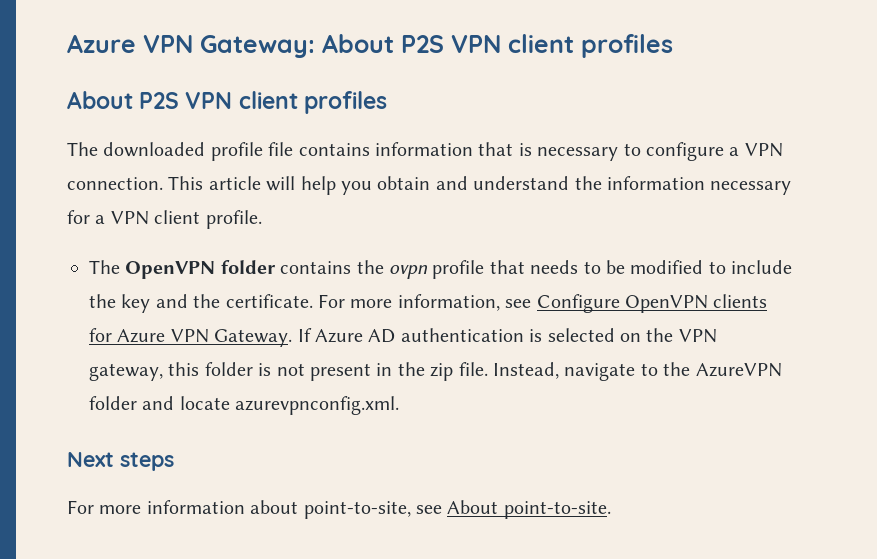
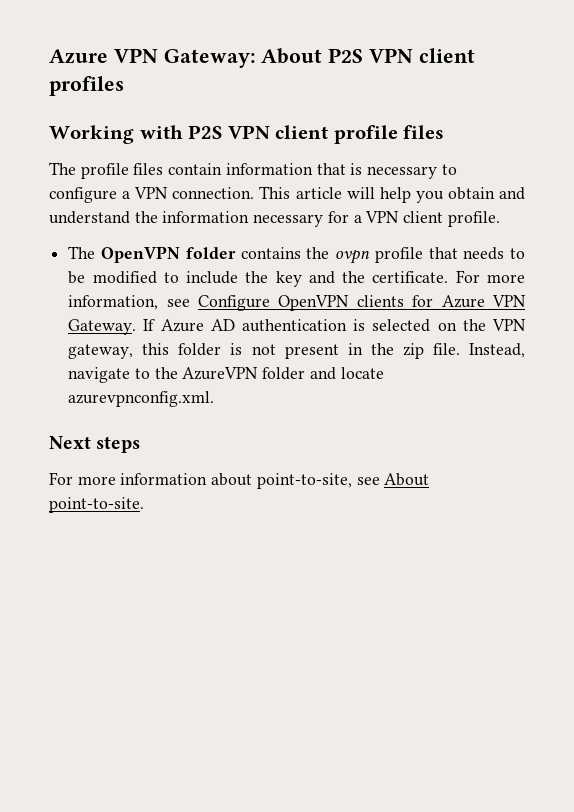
[67,91,387,114] [67,142,370,161] About P2S VPN client profiles // The downloaded profile file contains -> [49,125,445,144] [49,162,223,179] Working with P2S VPN client profile files // The profile files contain

